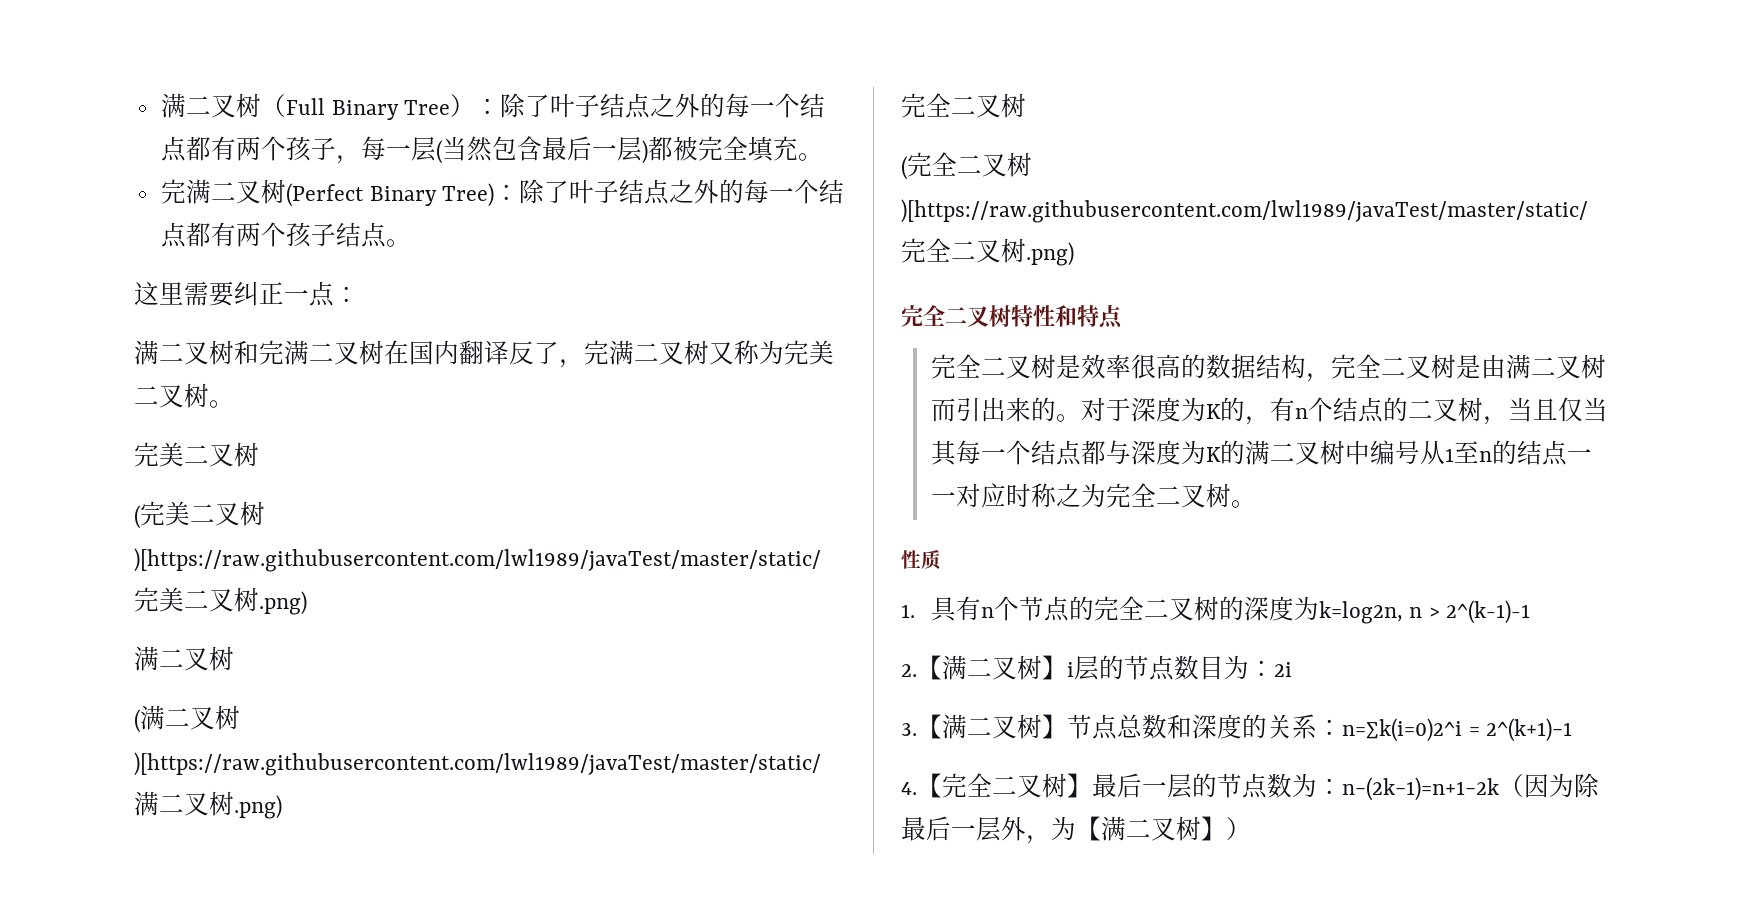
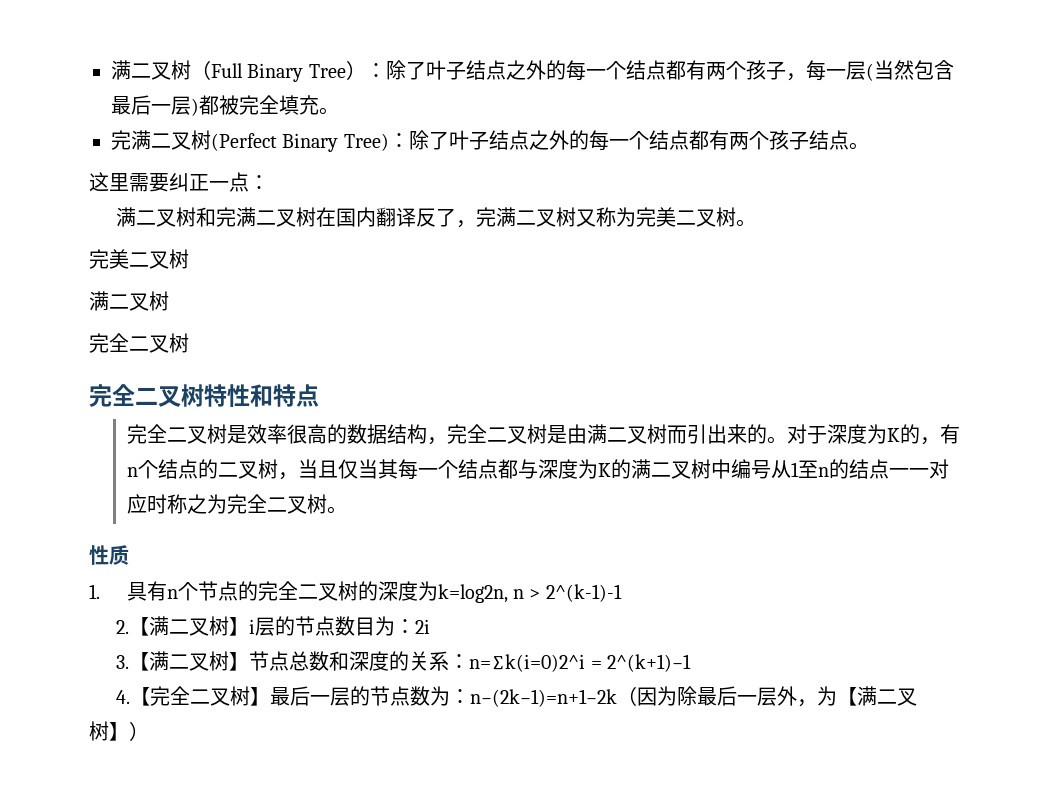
[134,501,265,529] [134,548,821,572] [134,587,307,615] [134,646,234,671] [134,705,240,733] [134,752,821,776] [134,791,282,819] [901,93,1026,118] [901,152,1032,180] [901,199,1588,223] [901,238,1074,266] (完美二叉树)[https://raw.githubusercontent.com/lwl1989/javaTest/master/static/完美二叉树.png) // 满二叉树 // (满二叉树)[https://raw.githubusercontent.com/lwl1989/javaTest/master/static/满二叉树.png) // 完全二叉树 // (完全二叉树)[https://raw.githubusercontent.com/lwl1989/javaTest/master/static/完全二叉树.png) -> [89,291,169,311] [89,333,189,353] 满二叉树 // 完全二叉树

